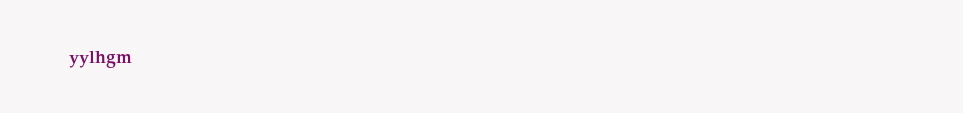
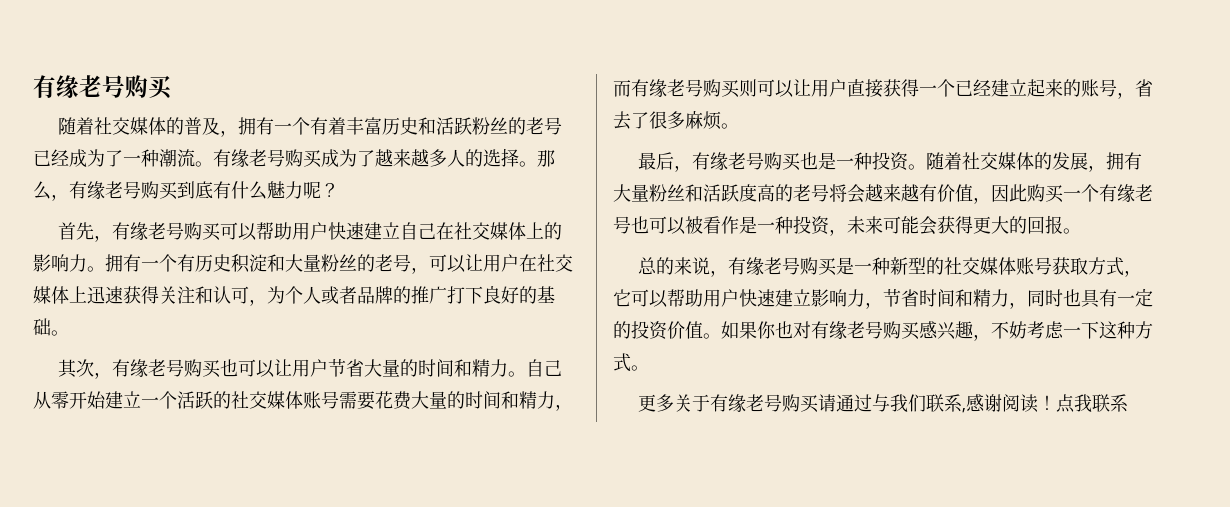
[69,51,132,68] yylhgm -> [33,75,173,99] [57,117,562,137] [33,148,555,168] [33,181,339,201] [57,222,562,242] [33,254,573,274] [33,286,555,306] [33,318,69,336] [57,359,562,379] [33,391,573,411] [613,79,1153,99] [613,110,739,130] [637,152,1142,172] [613,184,1153,204] [613,215,1081,236] [637,257,1142,277] [613,288,1153,309] [613,321,1153,341] [613,353,649,372] [637,394,1128,413] 有缘老号购买 // 随着社交媒体的普及，拥有一个有着丰富历史和活跃粉丝的老号已经成为了一种潮流。有缘老号购买成为了越来越多人的选择。那么，有缘老号购买到底有什么魅力呢？ // 首先，有缘老号购买可以帮助用户快速建立自己在社交媒体上的影响力。拥有一个有历史积淀和大量粉丝的老号，可以让用户在社交媒体上迅速获得关注和认可，为个人或者品牌的推广打下良好的基础。 // 其次，有缘老号购买也可以让用户节省大量的时间和精力。自己从零开始建立一个活跃的社交媒体账号需要花费大量的时间和精力，而有缘老号购买则可以让用户直接获得一个已经建立起来的账号，省去了很多麻烦。 // 最后，有缘老号购买也是一种投资。随着社交媒体的发展，拥有大量粉丝和活跃度高的老号将会越来越有价值，因此购买一个有缘老号也可以被看作是一种投资，未来可能会获得更大的回报。 // 总的来说，有缘老号购买是一种新型的社交媒体账号获取方式，它可以帮助用户快速建立影响力，节省时间和精力，同时也具有一定的投资价值。如果你也对有缘老号购买感兴趣，不妨考虑一下这种方式。 // 更多关于有缘老号购买请通过与我们联系,感谢阅读！点我联系

